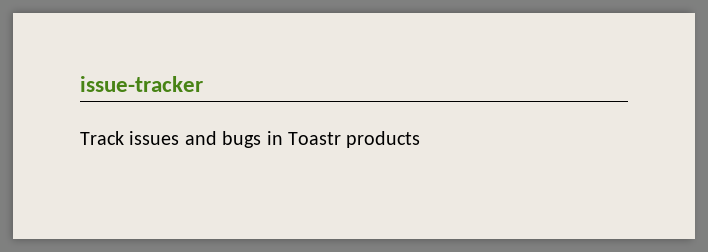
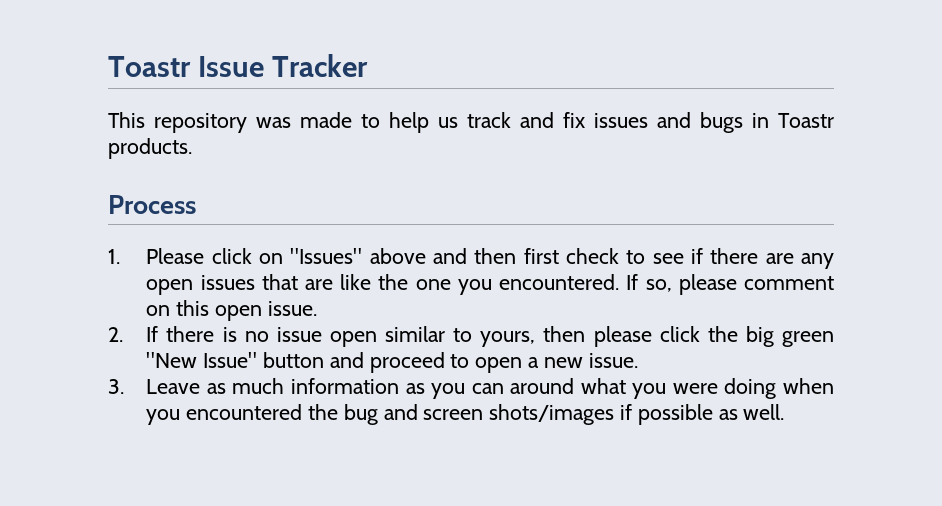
[80,76,203,92] [80,131,124,145] issue-tracker // Track -> [108,54,369,77] [108,112,586,133] Toastr Issue Tracker // This repository was made to help us track and fix
[346,131,421,148] products -> [108,138,192,159] [108,195,196,214] [108,248,835,269] [146,274,835,295] [146,300,317,321] [108,326,834,347] [146,352,638,373] [108,378,834,399] [146,404,785,425] products. // Process // 1. Please click on "Issues" above and then first check to see if there are any open issues that are like the one you encountered. If so, please comment on this open issue. // 2. If there is no issue open similar to yours, then please click the big green "New Issue" button and proceed to open a new issue. // 3. Leave as much information as you can around what you were doing when you encountered the bug and screen shots/images if possible as well.

